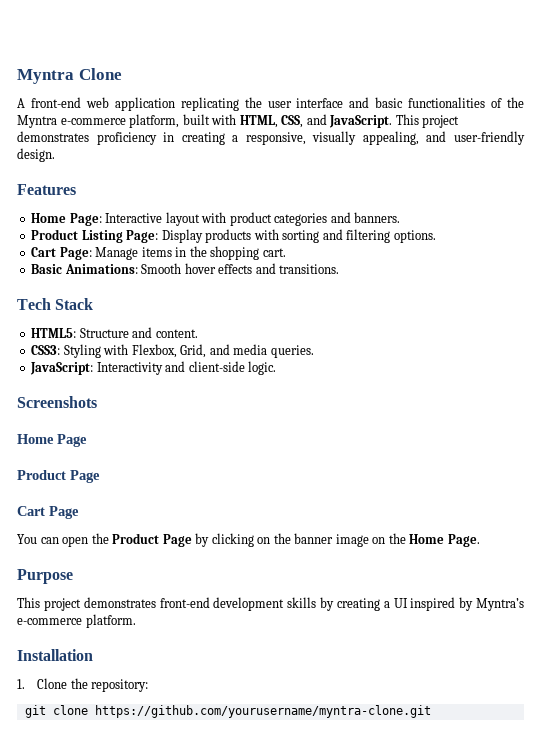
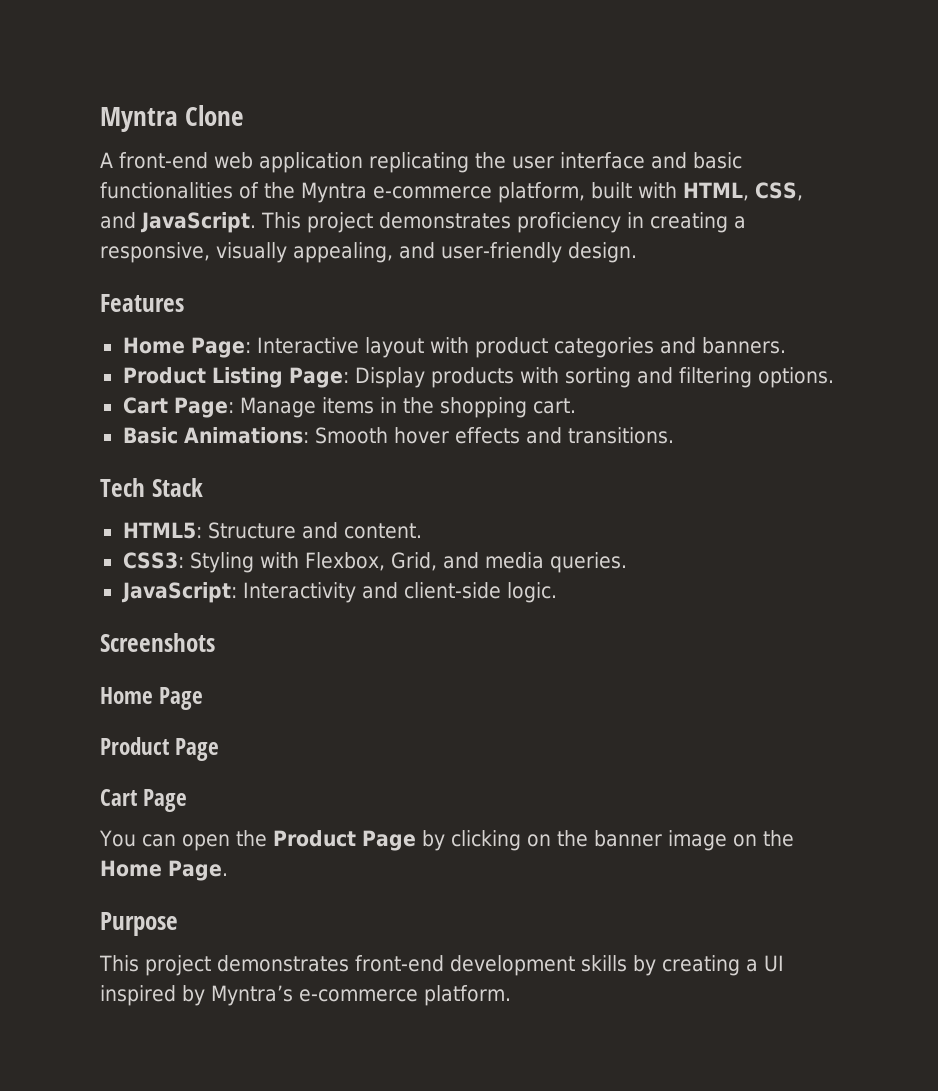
[17,649,93,661] [17,678,149,692] [24,705,431,718] // Installation // 1. Clone the repository: // git clone https://github.com/yourusername/myntra-clone.git -> (511, 995) none

